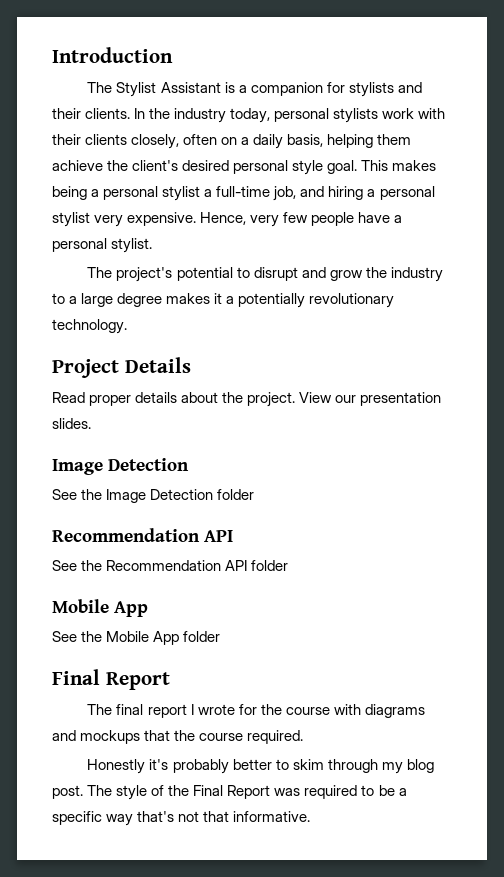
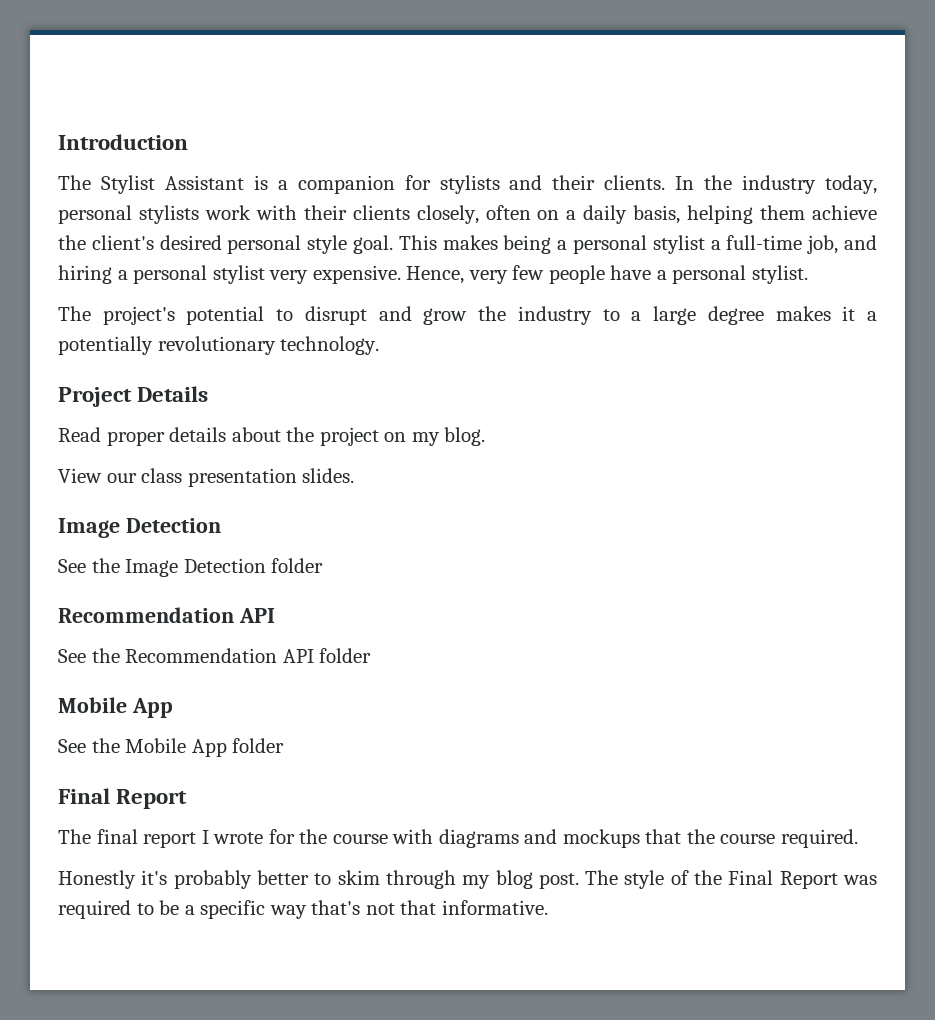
[247,392,296,407] project. -> [319,427,486,446] project on my blog. //
(357, 399) none -> [141,468,183,483] class

